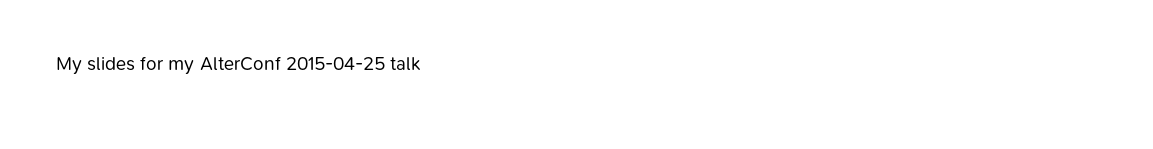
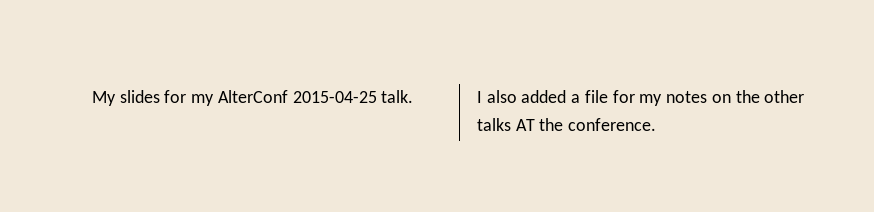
[389,57,421,71] talk -> [381,90,414,103] [477,90,805,106] [477,118,657,131] talk. // I also added a file for my notes on the other talks AT the conference.

